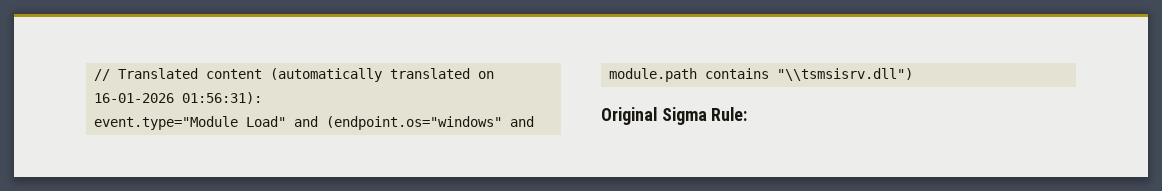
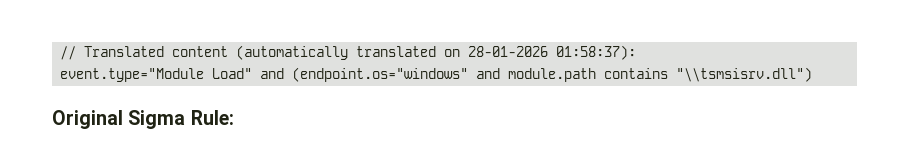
[94,92,263,104] 16-01-2026 01:56:31): -> [468,45,637,60] 28-01-2026 01:58:37):

